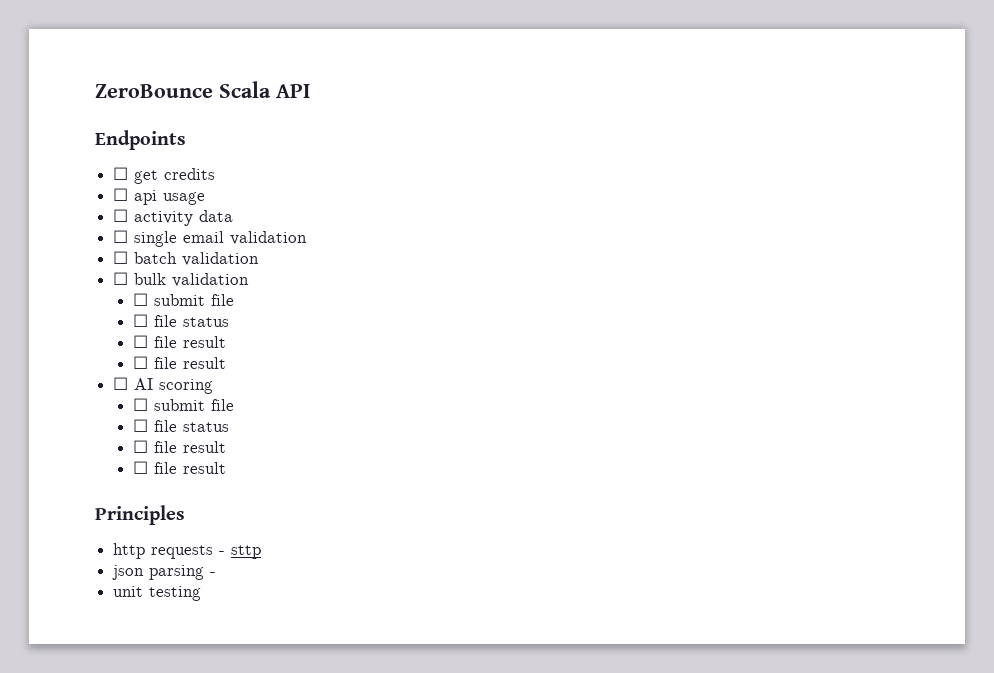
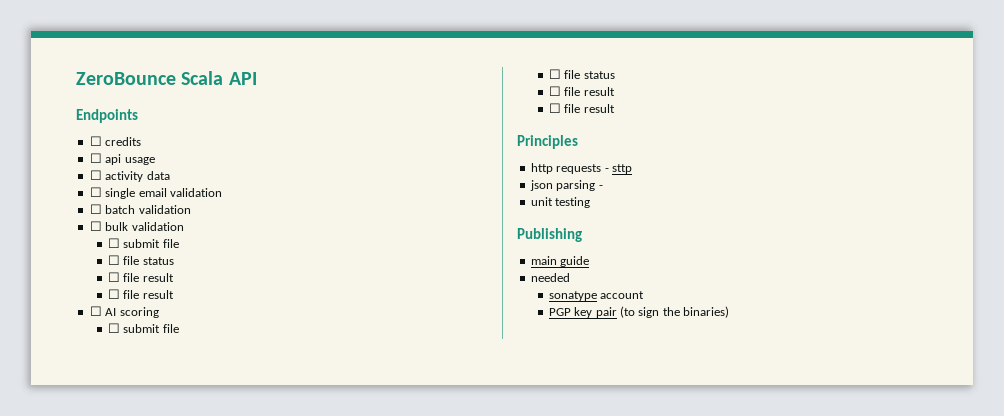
[134,170,159,184] get -> (102, 141) none
(202, 593) none -> [517,228,582,242] [530,256,590,267] [530,273,570,282] [548,291,645,301] [548,306,730,318] // Publishing // main guide // needed // sonatype account // PGP key pair (to sign the binaries)

